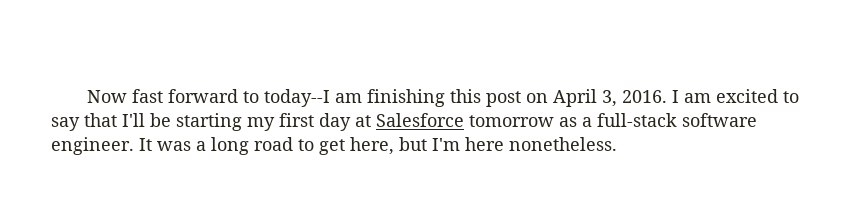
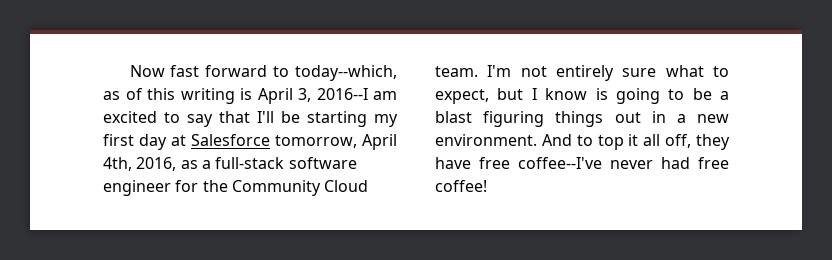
[263,89,679,107] today--I am finishing this post on April 3, 2016. I -> [295,65,397,81] [103,88,368,104] today--which, as of this writing is April 3, 2016--I
[469,113,757,127] [51,137,617,155] tomorrow as a full-stack software engineer. It was a long road to get here, but I'm here nonetheless. -> [275,134,398,150] [103,157,357,171] [103,180,369,196] [435,65,729,81] [435,88,729,104] [435,111,729,127] [435,134,730,150] [435,157,729,169] [435,180,487,192] tomorrow, April 4th, 2016, as a full-stack software engineer for the Community Cloud team. I'm not entirely sure what to expect, but I know is going to be a blast figuring things out in a new environment. And to top it all off, they have free coffee--I've never had free coffee!

